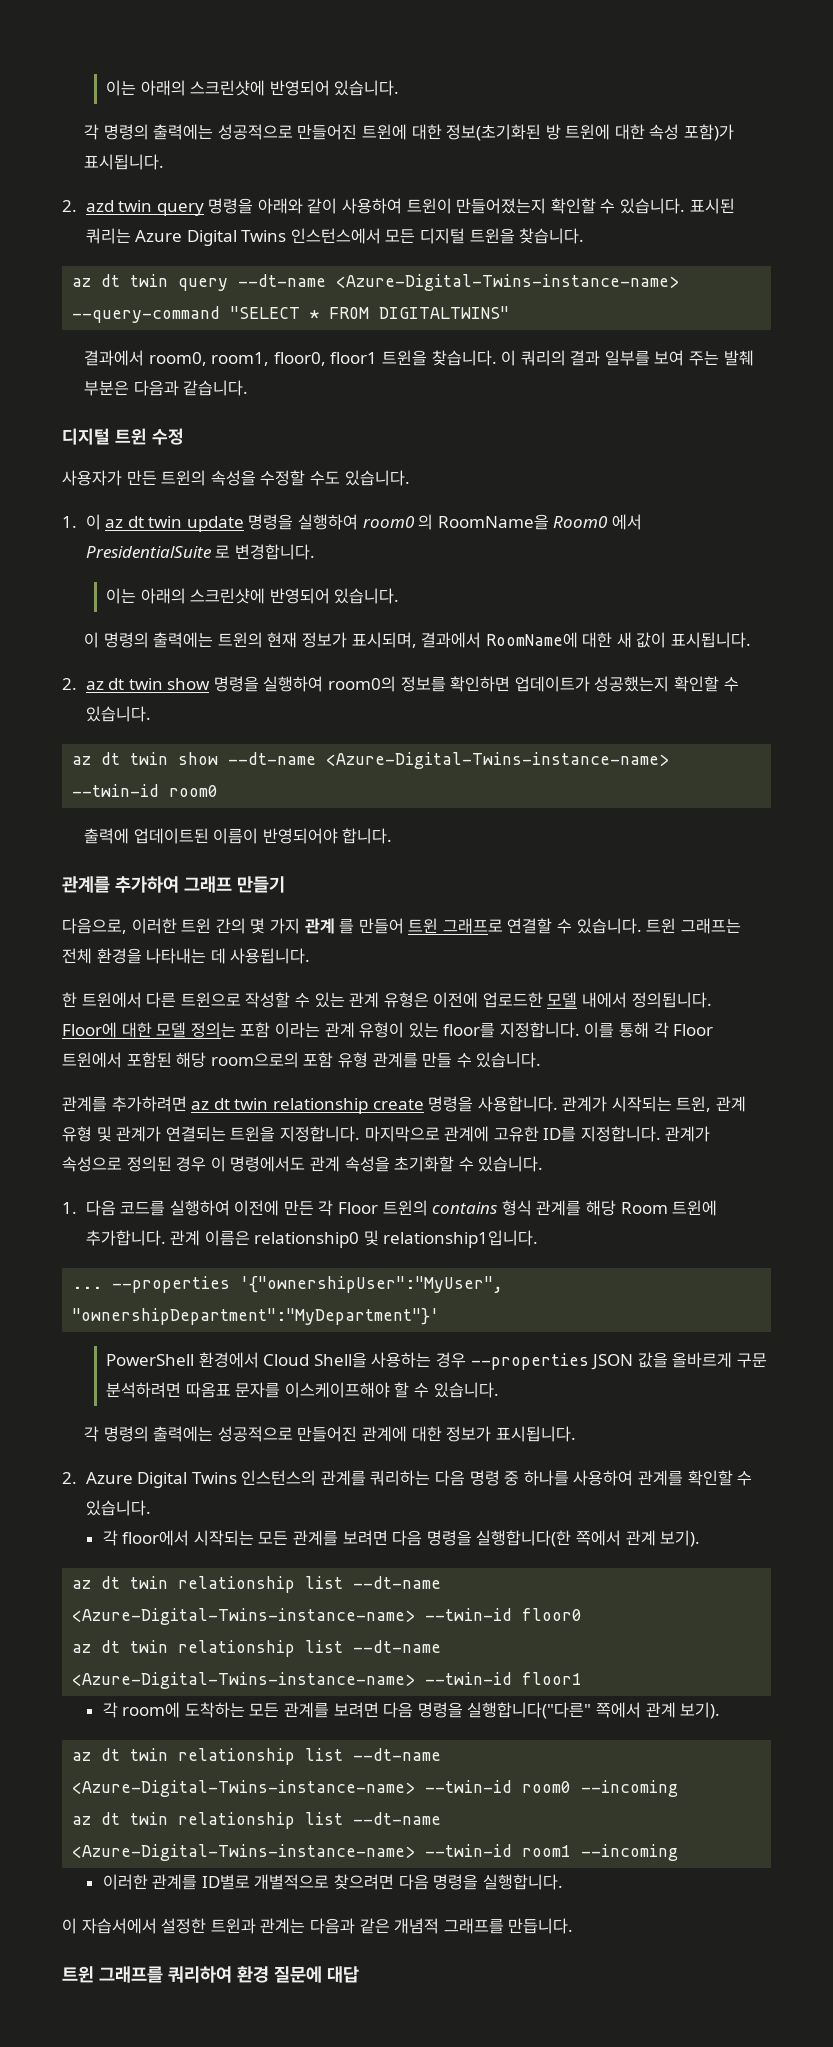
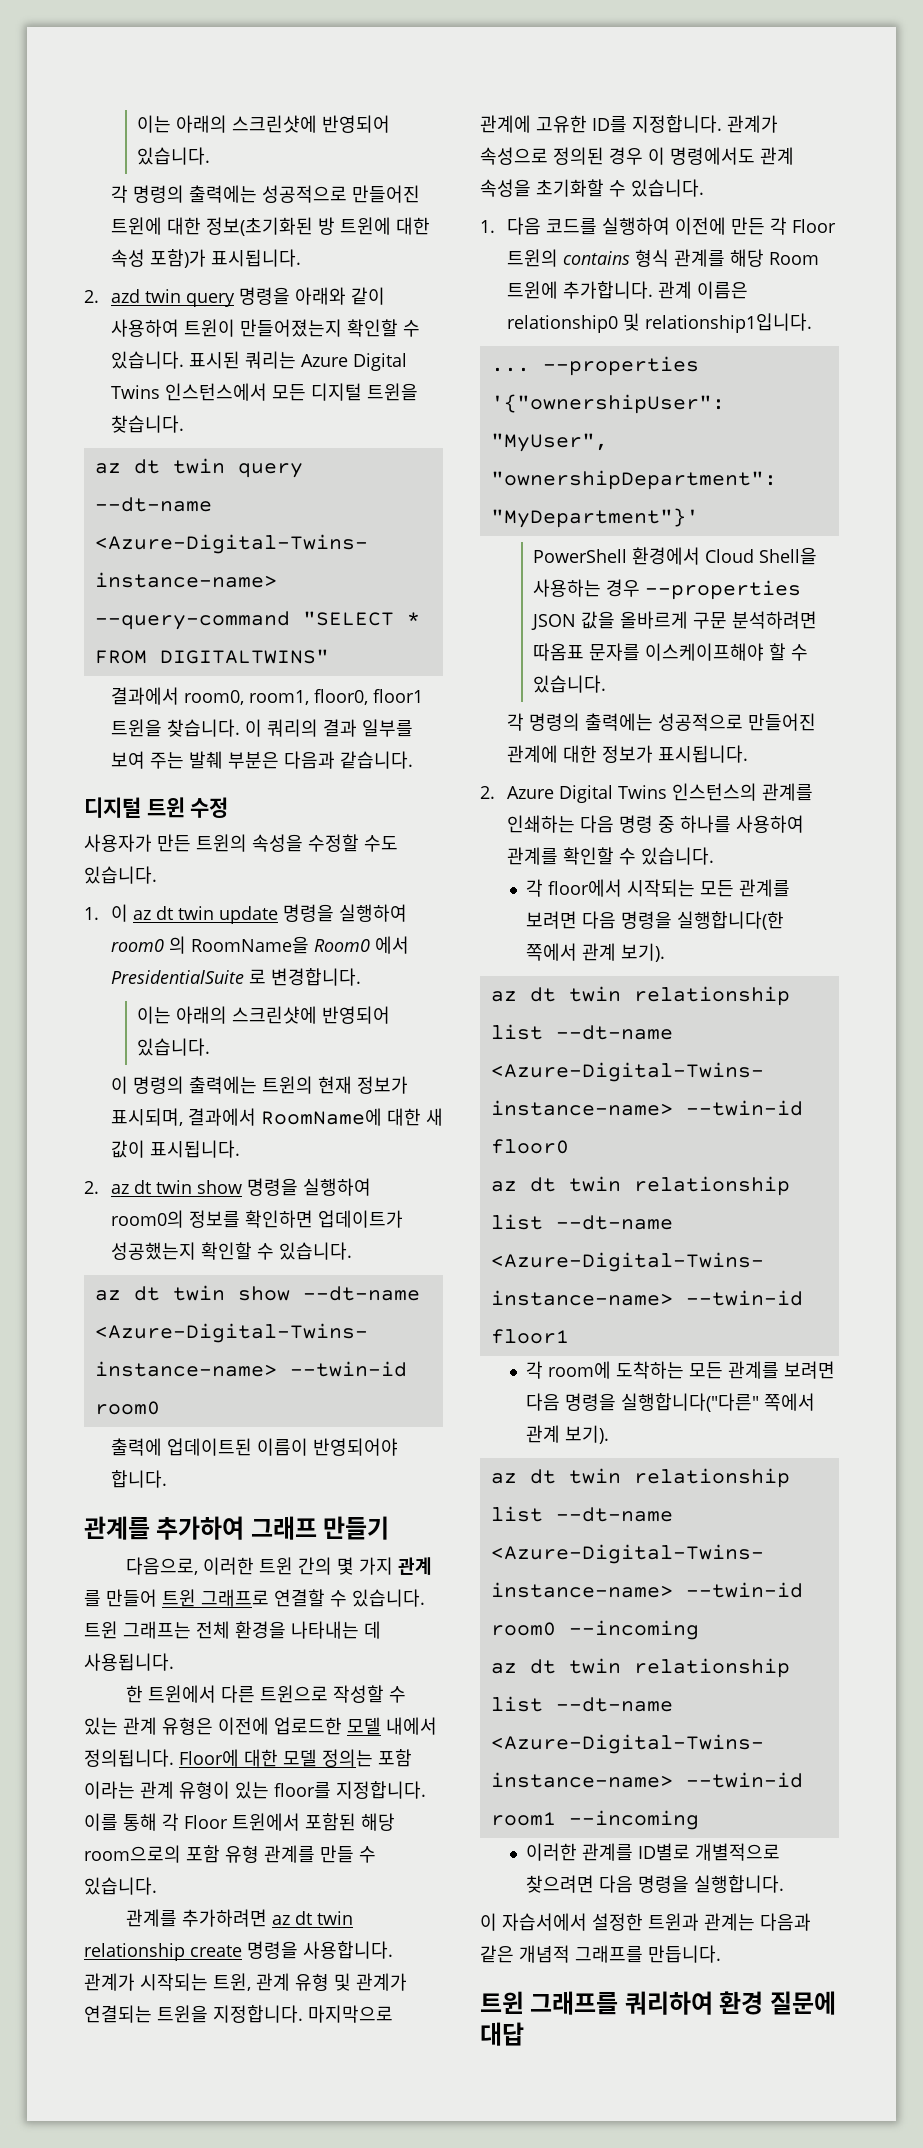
[370,1470,431,1486] 쿼리하는 -> [506,815,575,833] 인쇄하는

